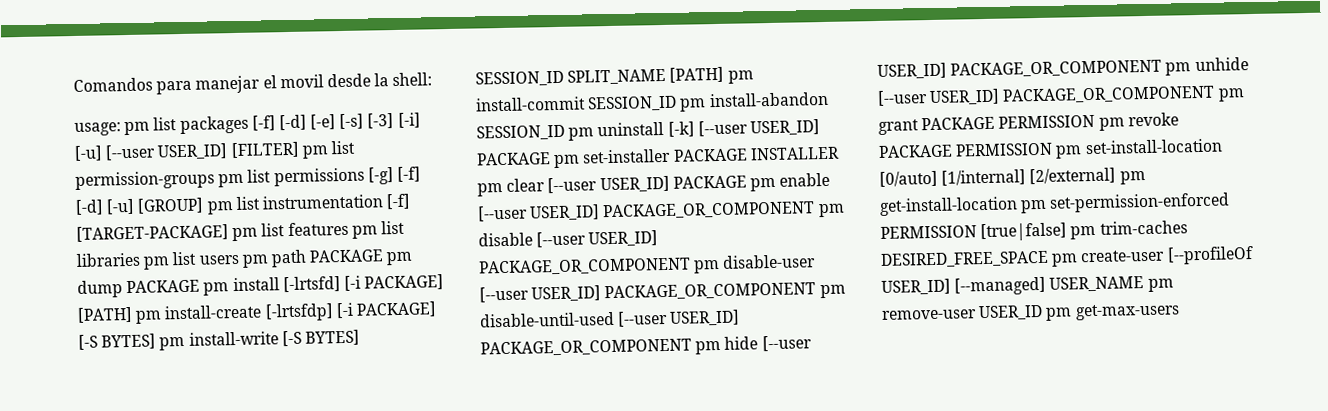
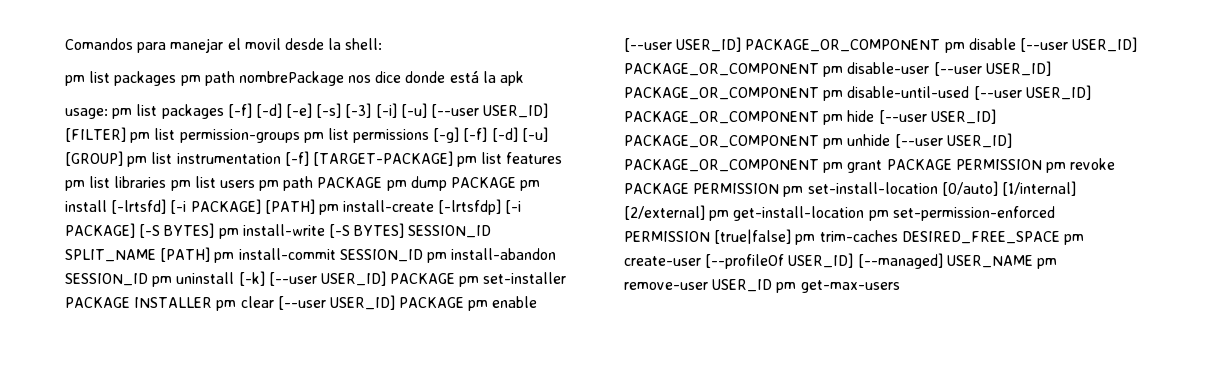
(433, 79) none -> [65,71,525,86] // pm list packages pm path nombrePackage nos dice donde está la apk

